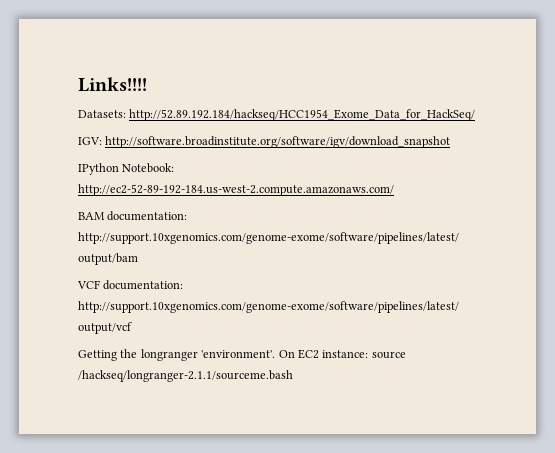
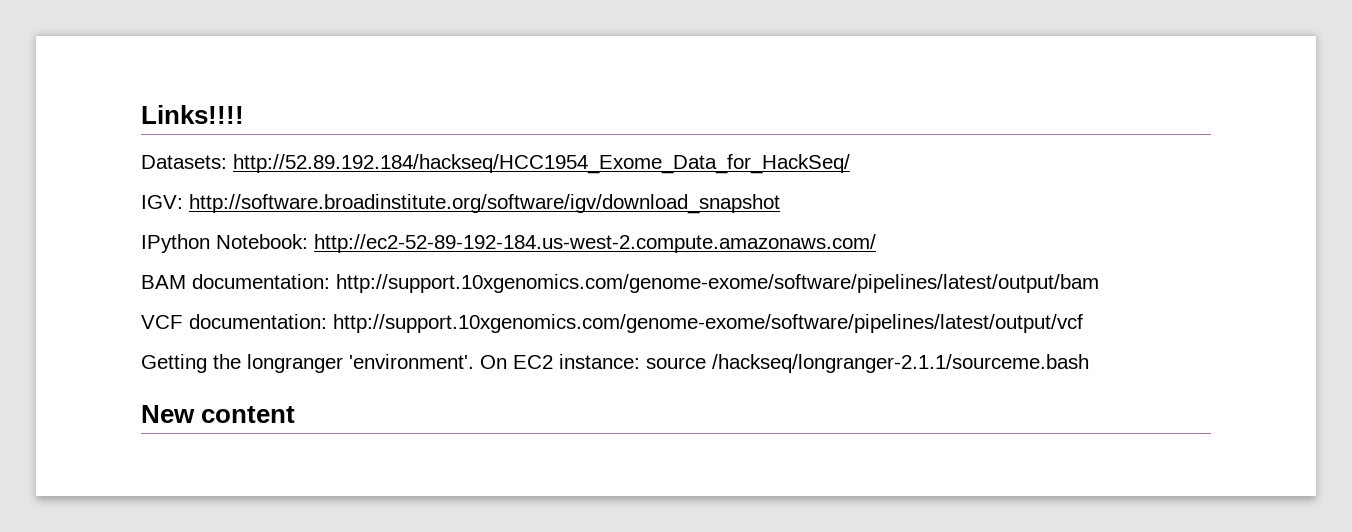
(293, 376) none -> [141,405,296,423] // New content

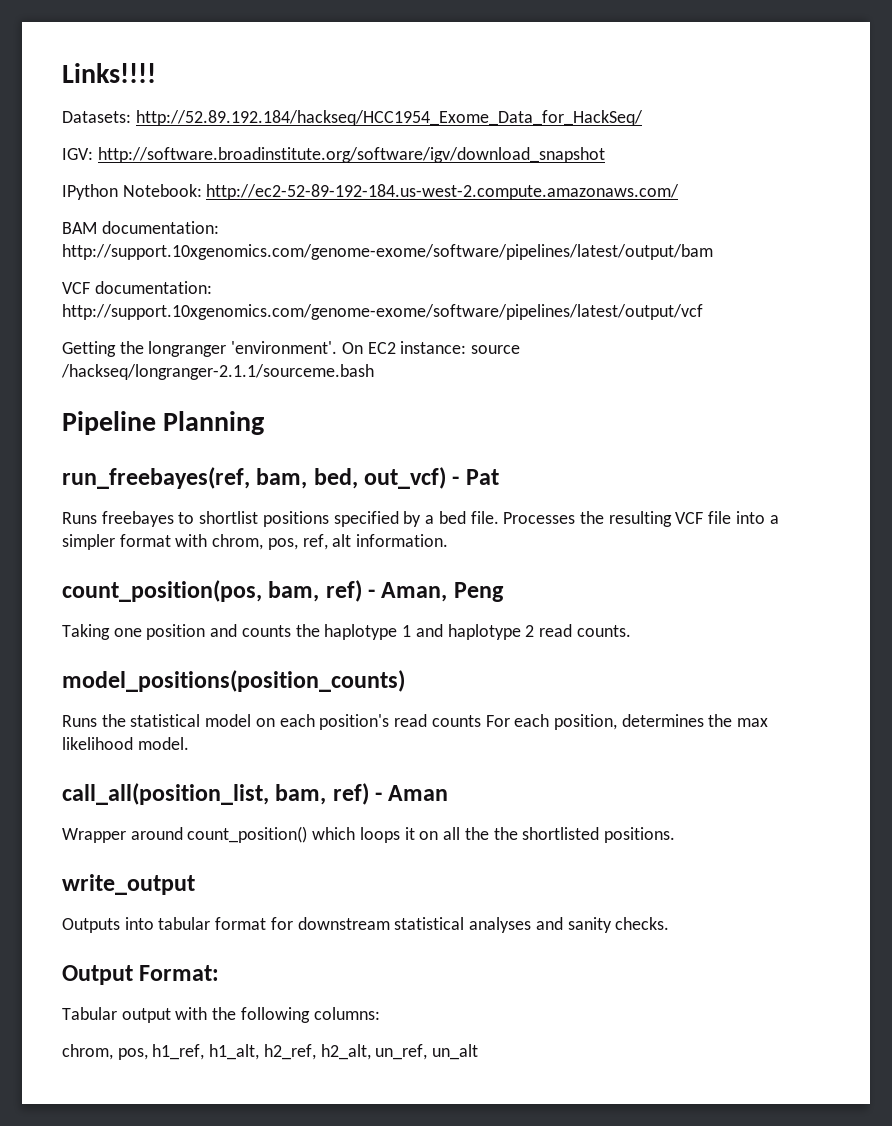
[141,405,296,423] New content -> [62,411,265,435] [62,467,499,489] [62,511,779,527] [62,534,449,550] [62,580,504,602] [62,624,631,640] [62,670,405,692] [62,714,769,730] [62,737,189,750] [62,783,449,805] [62,826,675,843] [62,874,195,895] [62,917,670,933] [62,965,220,985] [62,1007,380,1023] [62,1044,479,1060] Pipeline Planning // run_freebayes(ref, bam, bed, out_vcf) - Pat // Runs freebayes to shortlist positions specified by a bed file. Processes the resulting VCF file into a simpler format with chrom, pos, ref, alt information. // count_position(pos, bam, ref) - Aman, Peng // Taking one position and counts the haplotype 1 and haplotype 2 read counts. // model_positions(position_counts) // Runs the statistical model on each position's read counts For each position, determines the max likelihood model. // call_all(position_list, bam, ref) - Aman // Wrapper around count_position() which loops it on all the the shortlisted positions. // write_output // Outputs into tabular format for downstream statistical analyses and sanity checks. // Output Format: // Tabular output with the following columns: // chrom, pos, h1_ref, h1_alt, h2_ref, h2_alt, un_ref, un_alt

